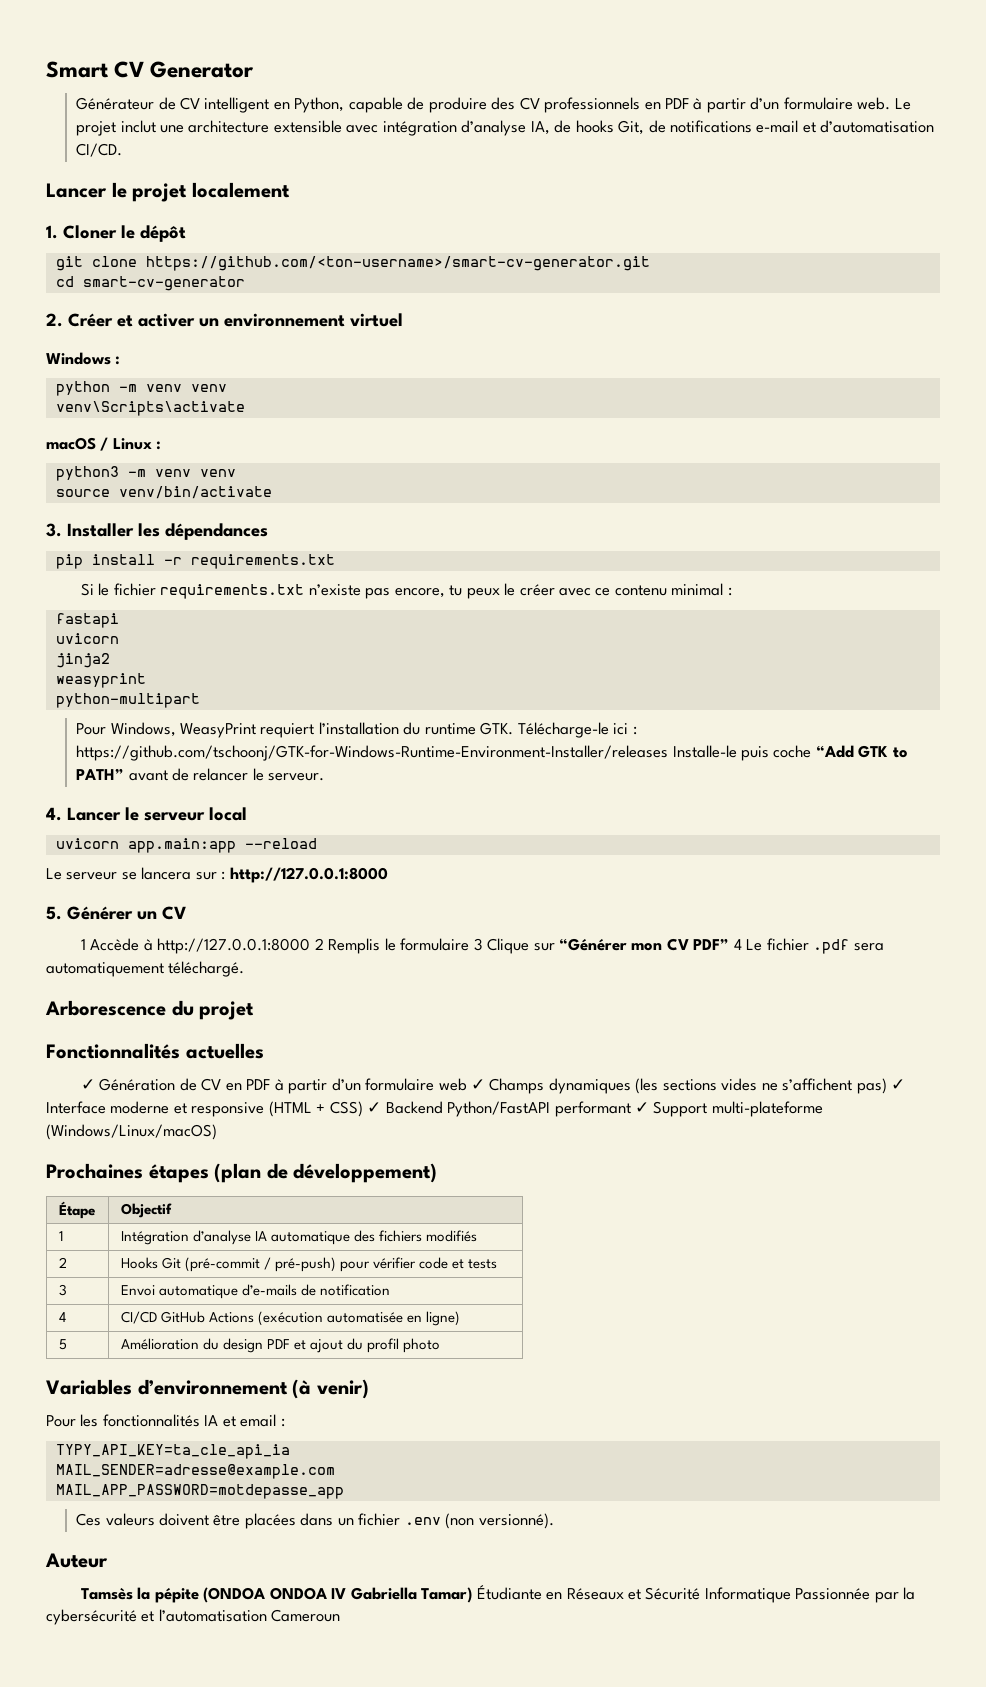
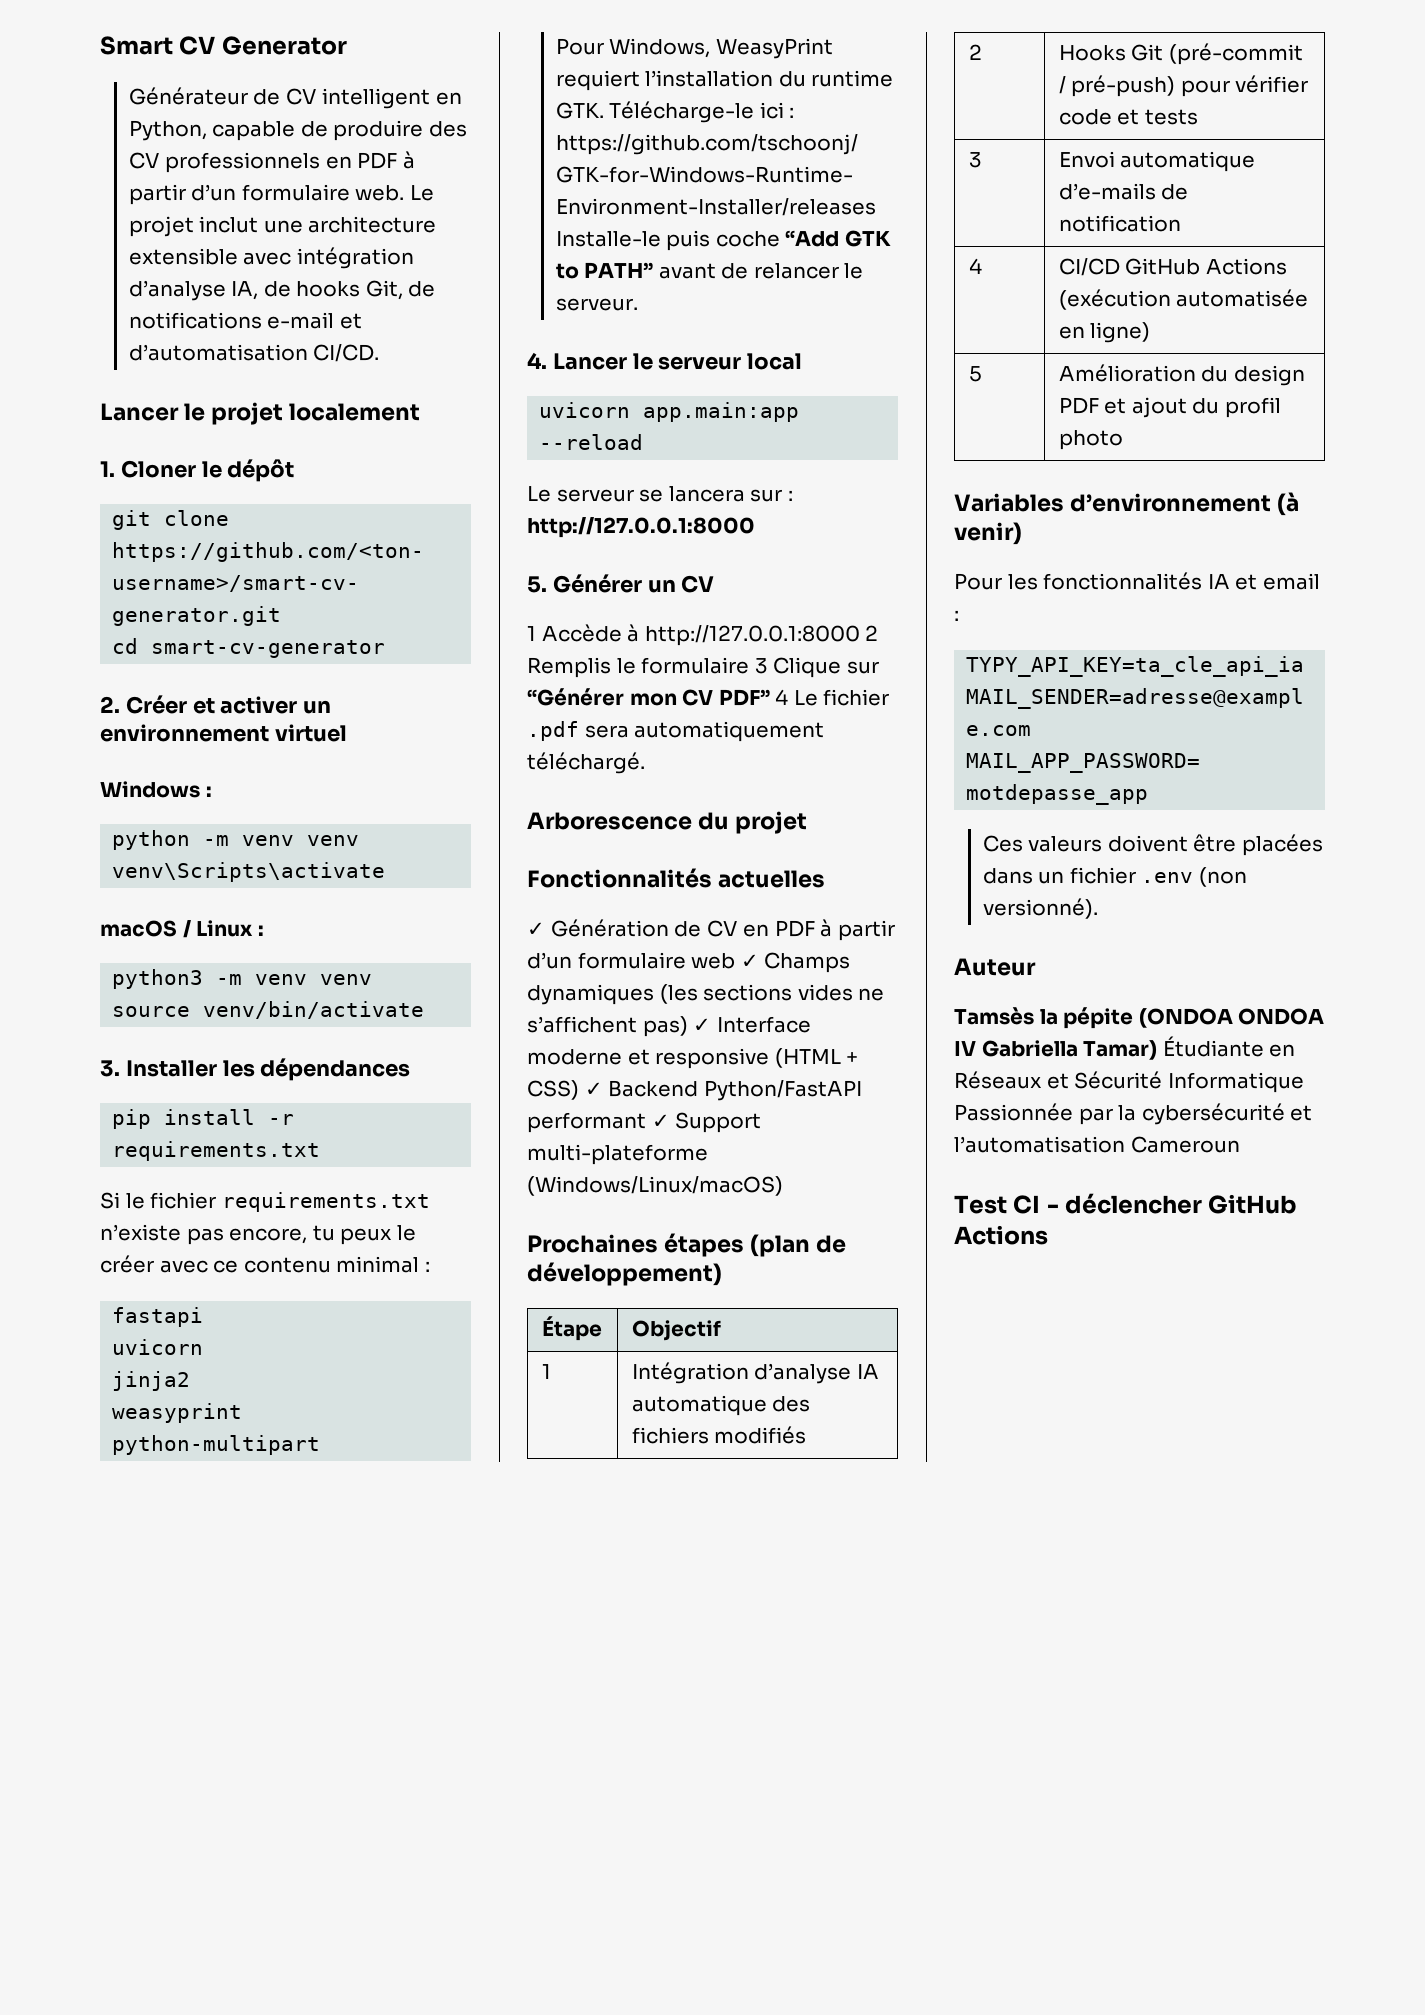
(341, 1615) none -> [954,1193,1298,1214] [954,1225,1048,1245] // Test CI - déclencher GitHub Actions

